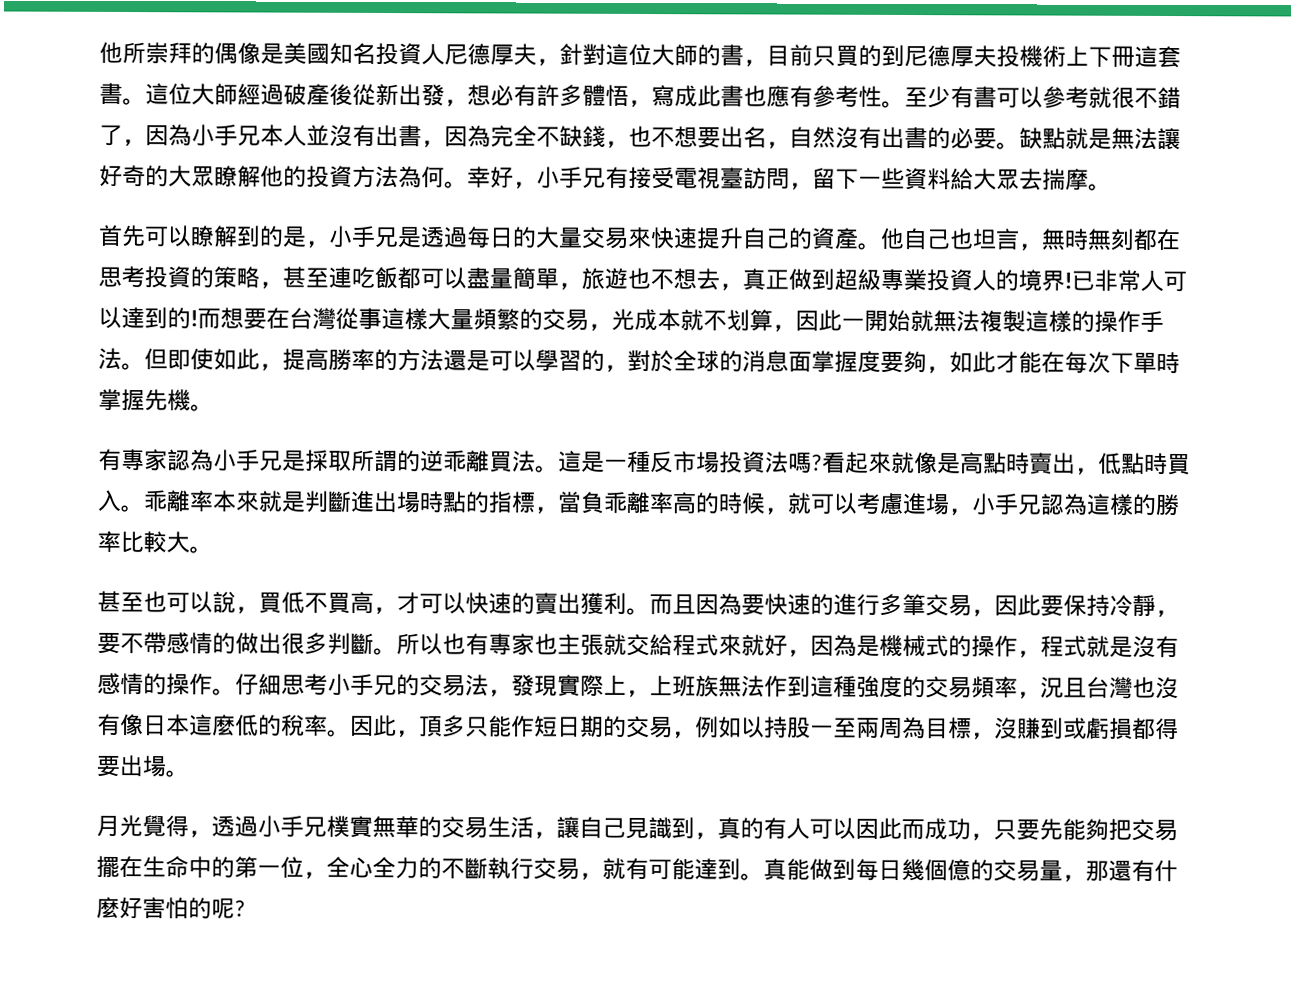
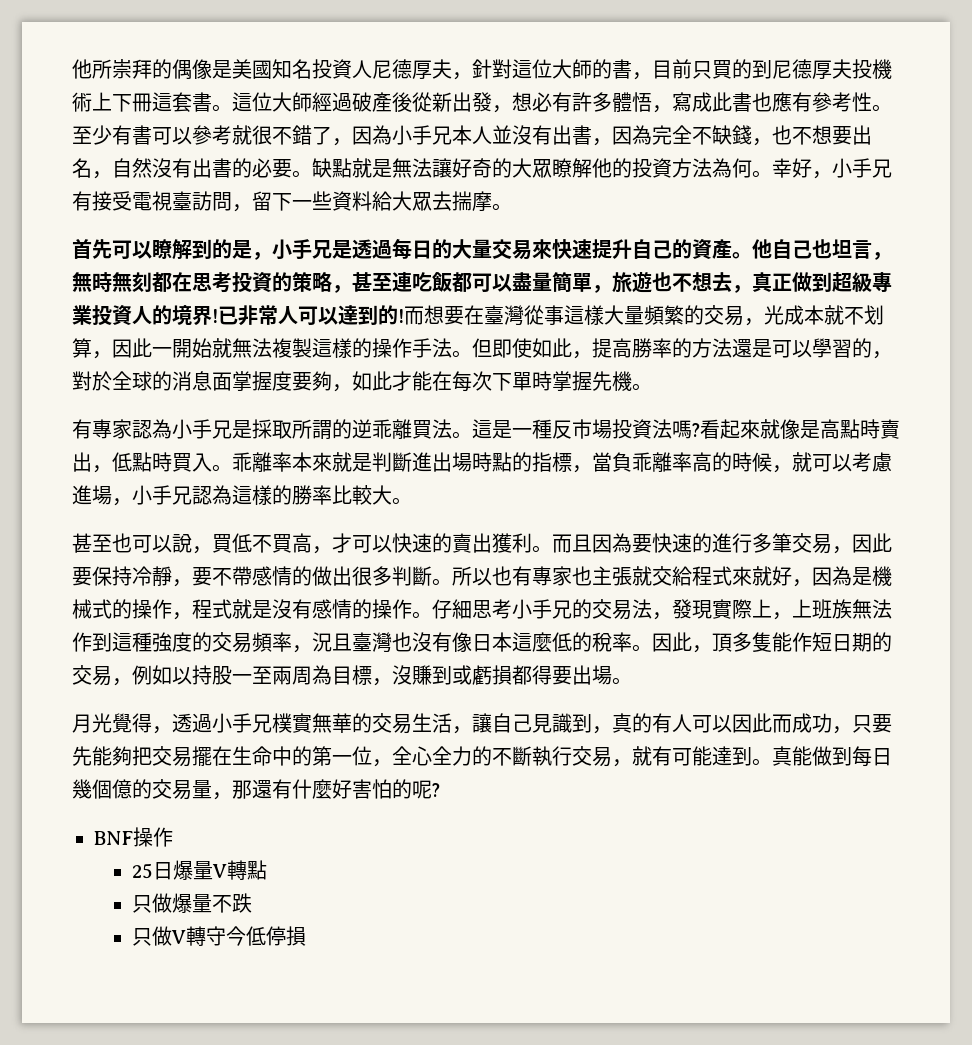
[289,307,313,330] 台 -> [484,305,504,325] 臺
[1086,676,1110,699] 台 -> [352,632,372,652] 臺
[465,716,489,738] 只 -> [752,632,772,652] 隻
(246, 908) none -> [94,827,173,847] [132,860,268,881] [132,893,253,914] [132,926,307,946] // BNF操作 // 25日爆量V轉點 // 只做爆量不跌 // 只做V轉守今低停損

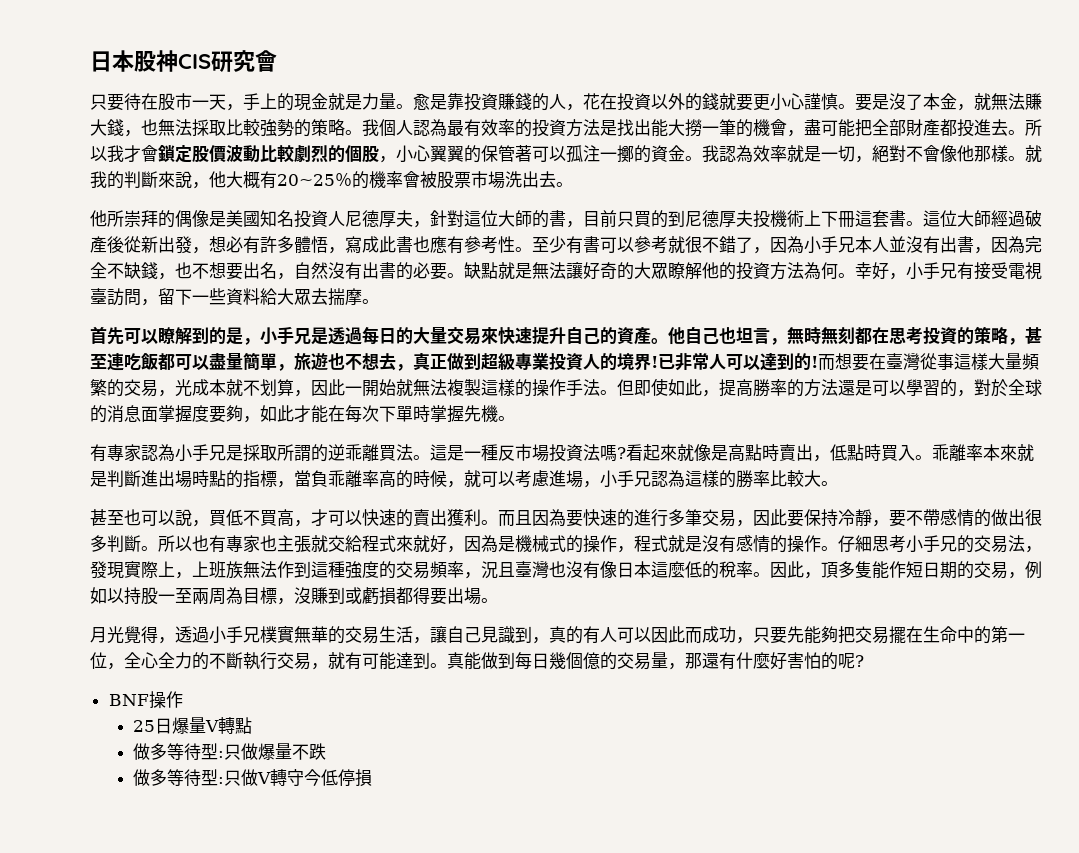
(72, 69) none -> [90,50,277,72] [90,93,1042,111] [90,119,1042,137] [90,144,1042,163] [90,171,573,189] 日本股神CIS研究會 // 只要待在股市一天，手上的現金就是力量。愈是靠投資賺錢的人，花在投資以外的錢就要更小心謹慎。要是沒了本金，就無法賺大錢，也無法採取比較強勢的策略。我個人認為最有效率的投資方法是找出能大撈一筆的機會，盡可能把全部財產都投進去。所以我才會鎖定股價波動比較劇烈的個股，小心翼翼的保管著可以孤注一擲的資金。我認為效率就是一切，絕對不會像他那樣。就我的判斷來說，他大概有20~25％的機率會被股票市場洗出去。 //
(268, 870) none -> [133,743,225,761] 做多等待型:
(253, 903) none -> [133,769,225,787] 做多等待型:

